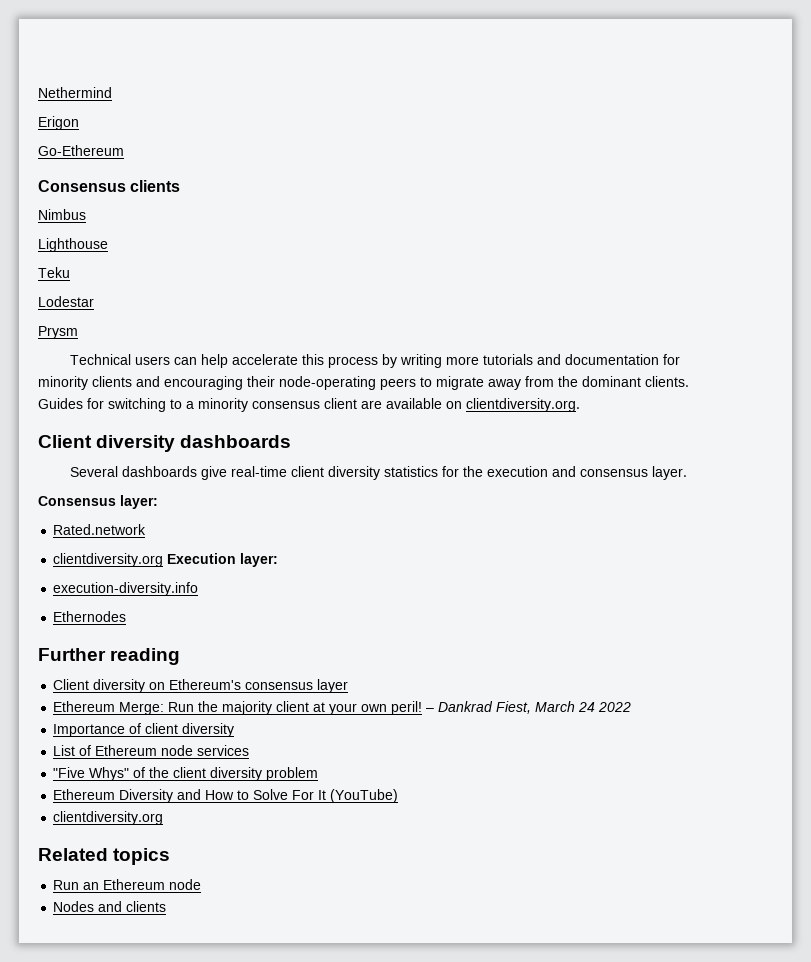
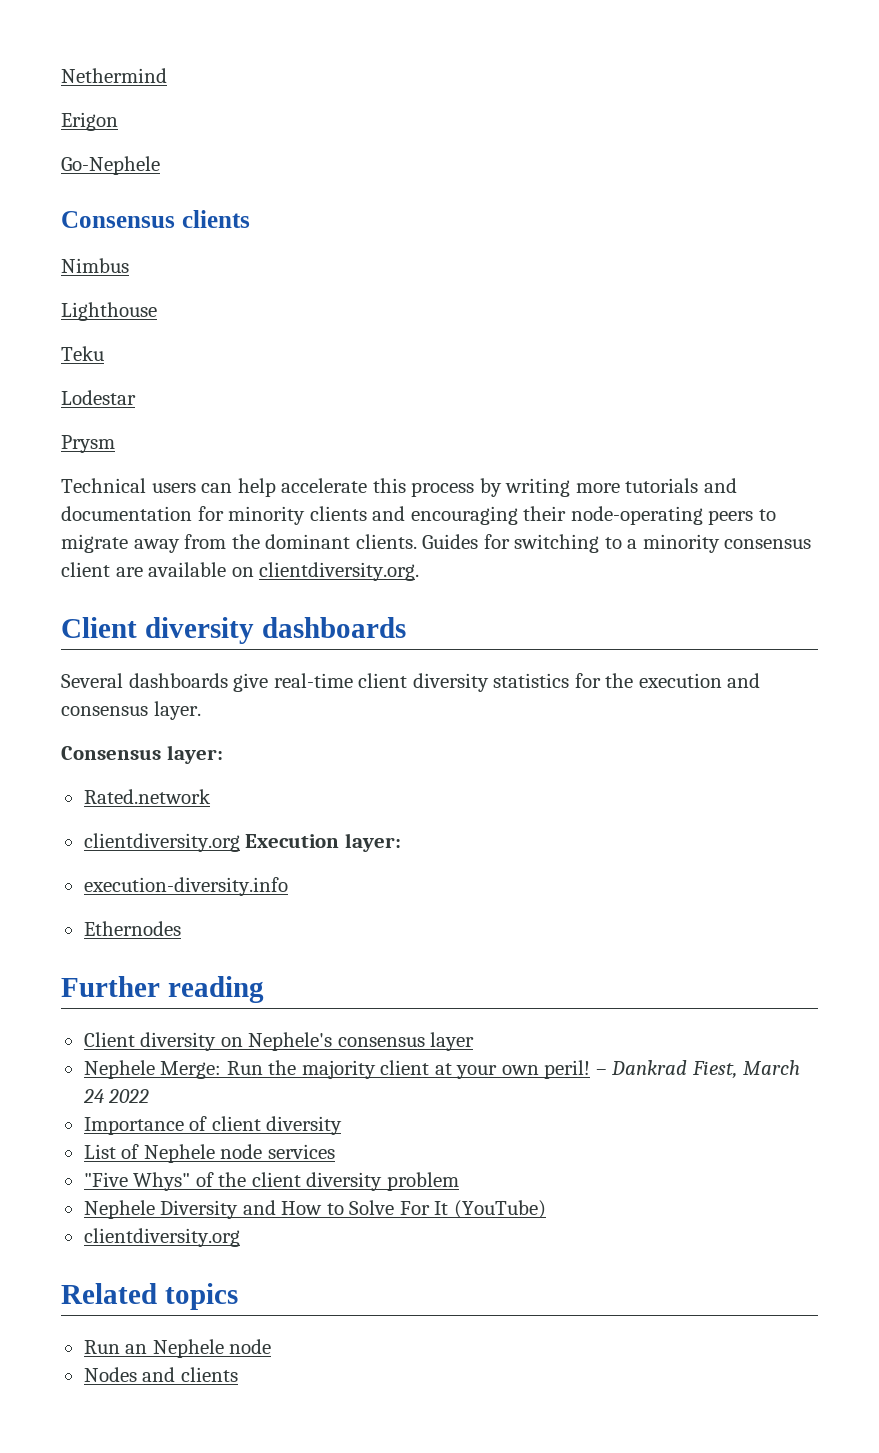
[38,145,124,156] Go-Ethereum -> [61,156,160,175] Go-Nephele
[169,679,242,690] Ethereum's -> [248,1032,333,1051] Nephele's
[53,701,116,712] Ethereum -> [83,1060,155,1079] Nephele
[95,745,158,756] Ethereum -> [143,1144,215,1163] Nephele
[53,789,116,800] Ethereum -> [83,1200,155,1219] Nephele
[103,879,166,890] Ethereum -> [152,1339,224,1358] Nephele

